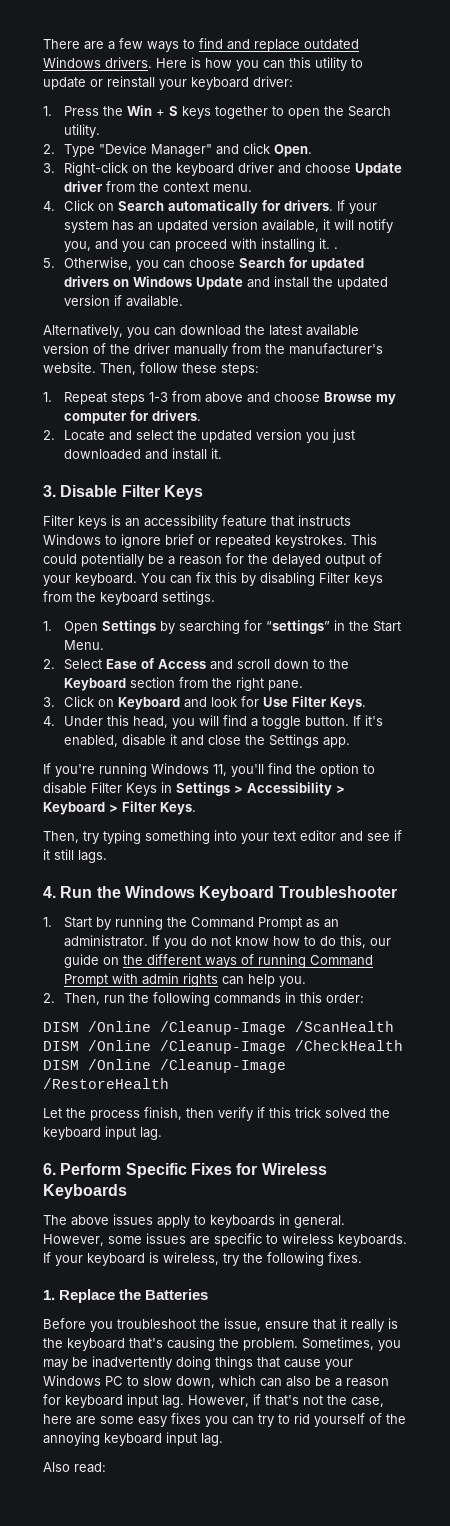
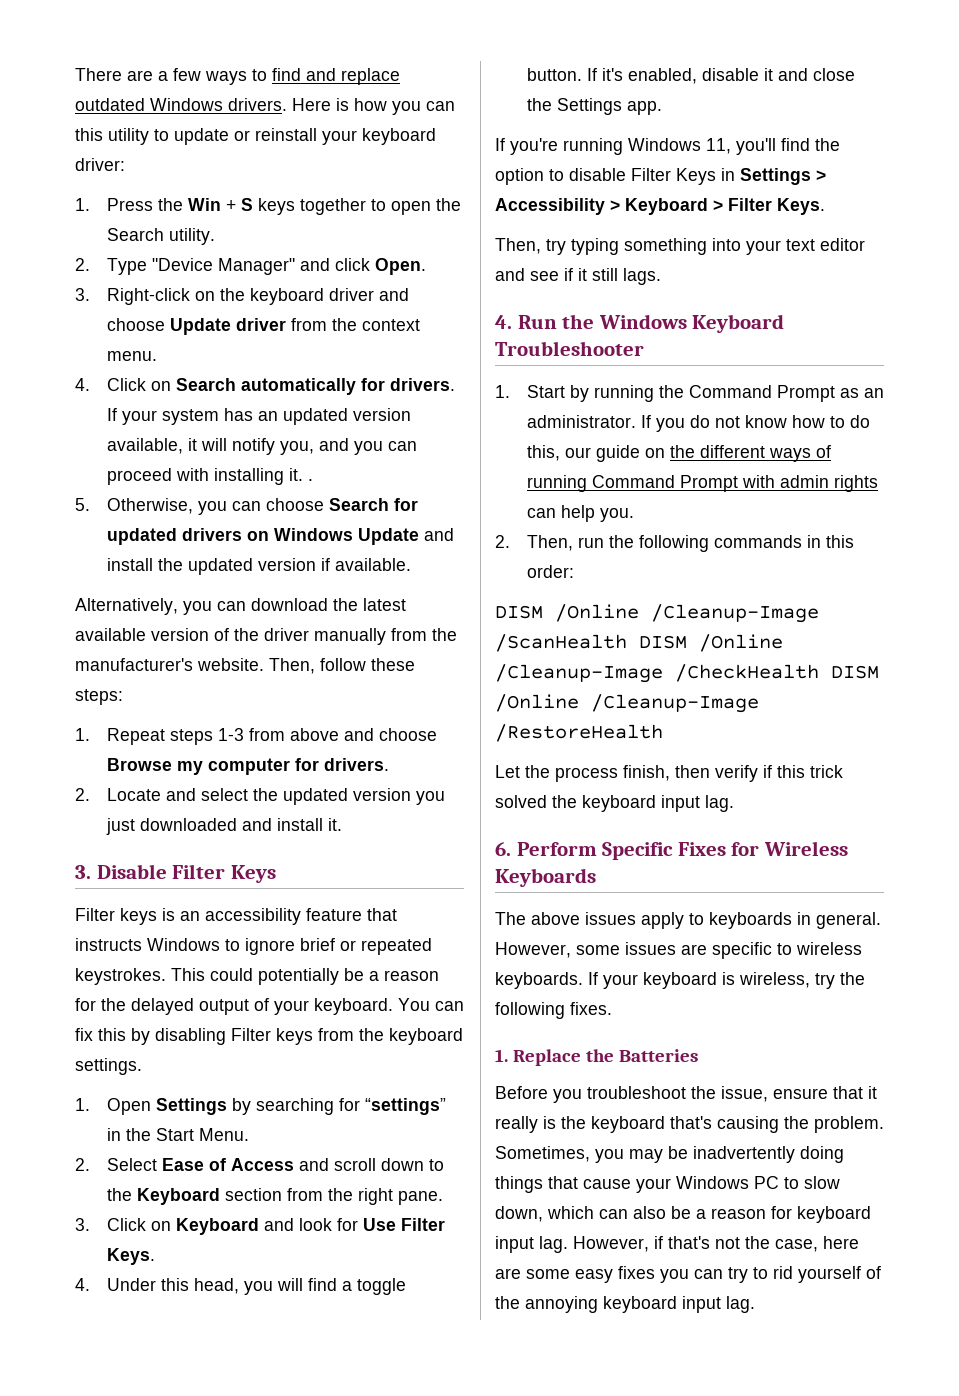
[43,1462,106,1473] // Also read: -> (755, 1304) none

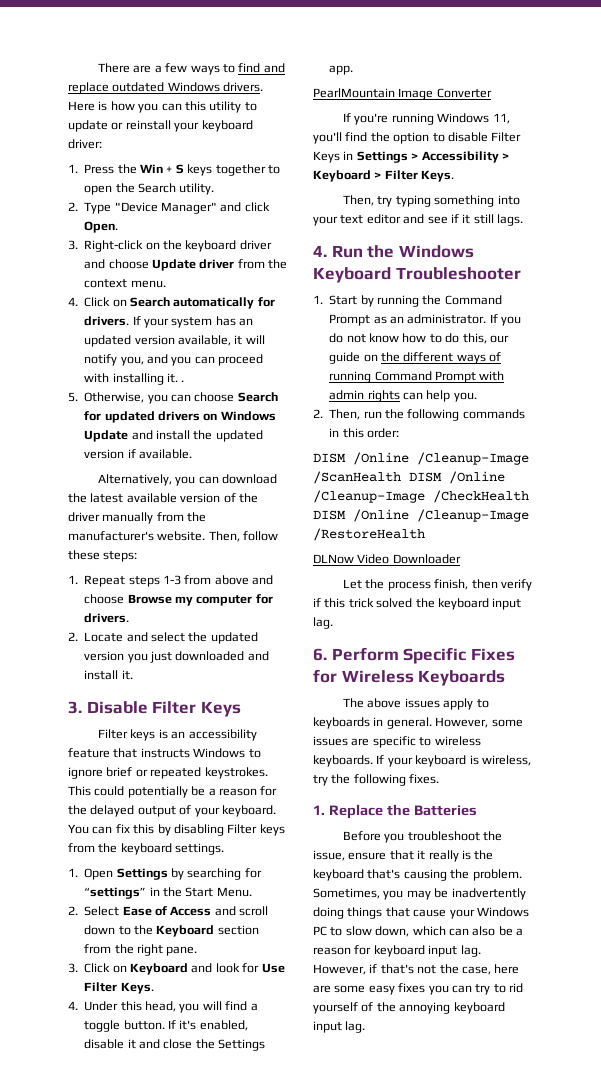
(662, 108) none -> [313,88,492,100] // PearlMountain Image Converter
(663, 733) none -> [313,554,461,564] // DLNow Video Downloader

